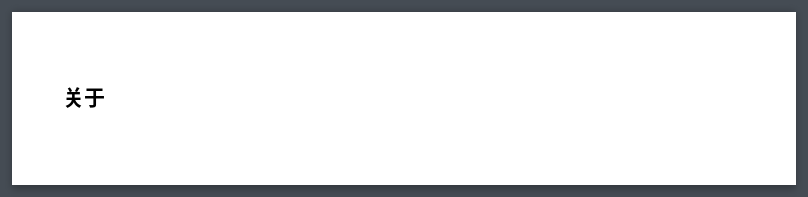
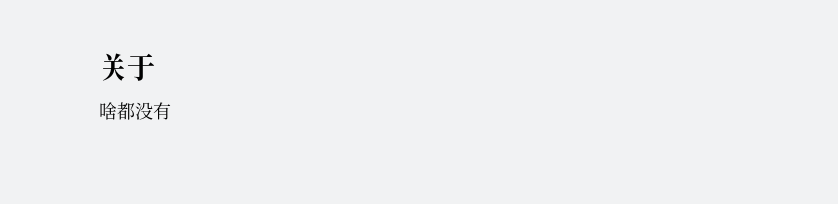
(105, 98) none -> [99,102,171,120] // 啥都没有

